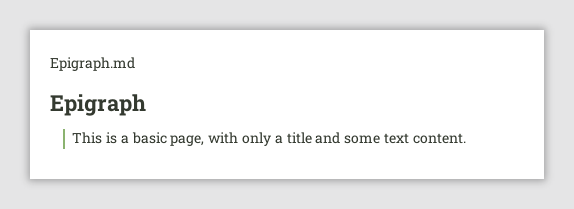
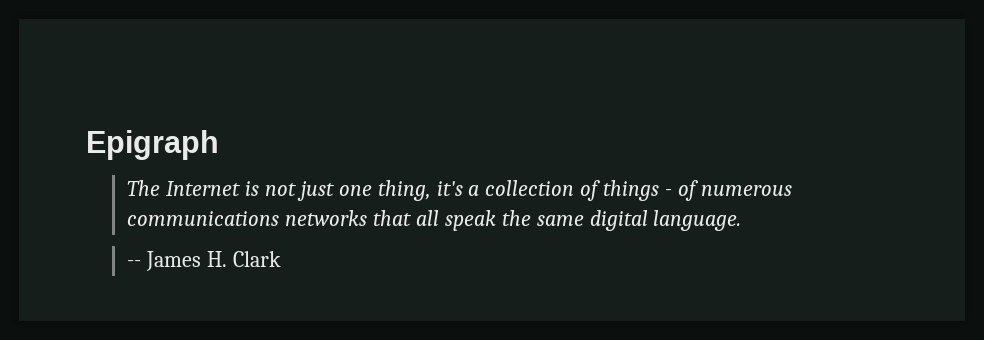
[50,57,135,71] Epigraph.md // -> (86, 145) none
[72,132,466,146] This is a basic page, with only a title and some text content. -> [126,180,793,201] [126,210,742,231] [126,251,281,271] The Internet is not just one thing, it's a collection of things - of numerous communications networks that all speak the same digital language. // -- James H. Clark

